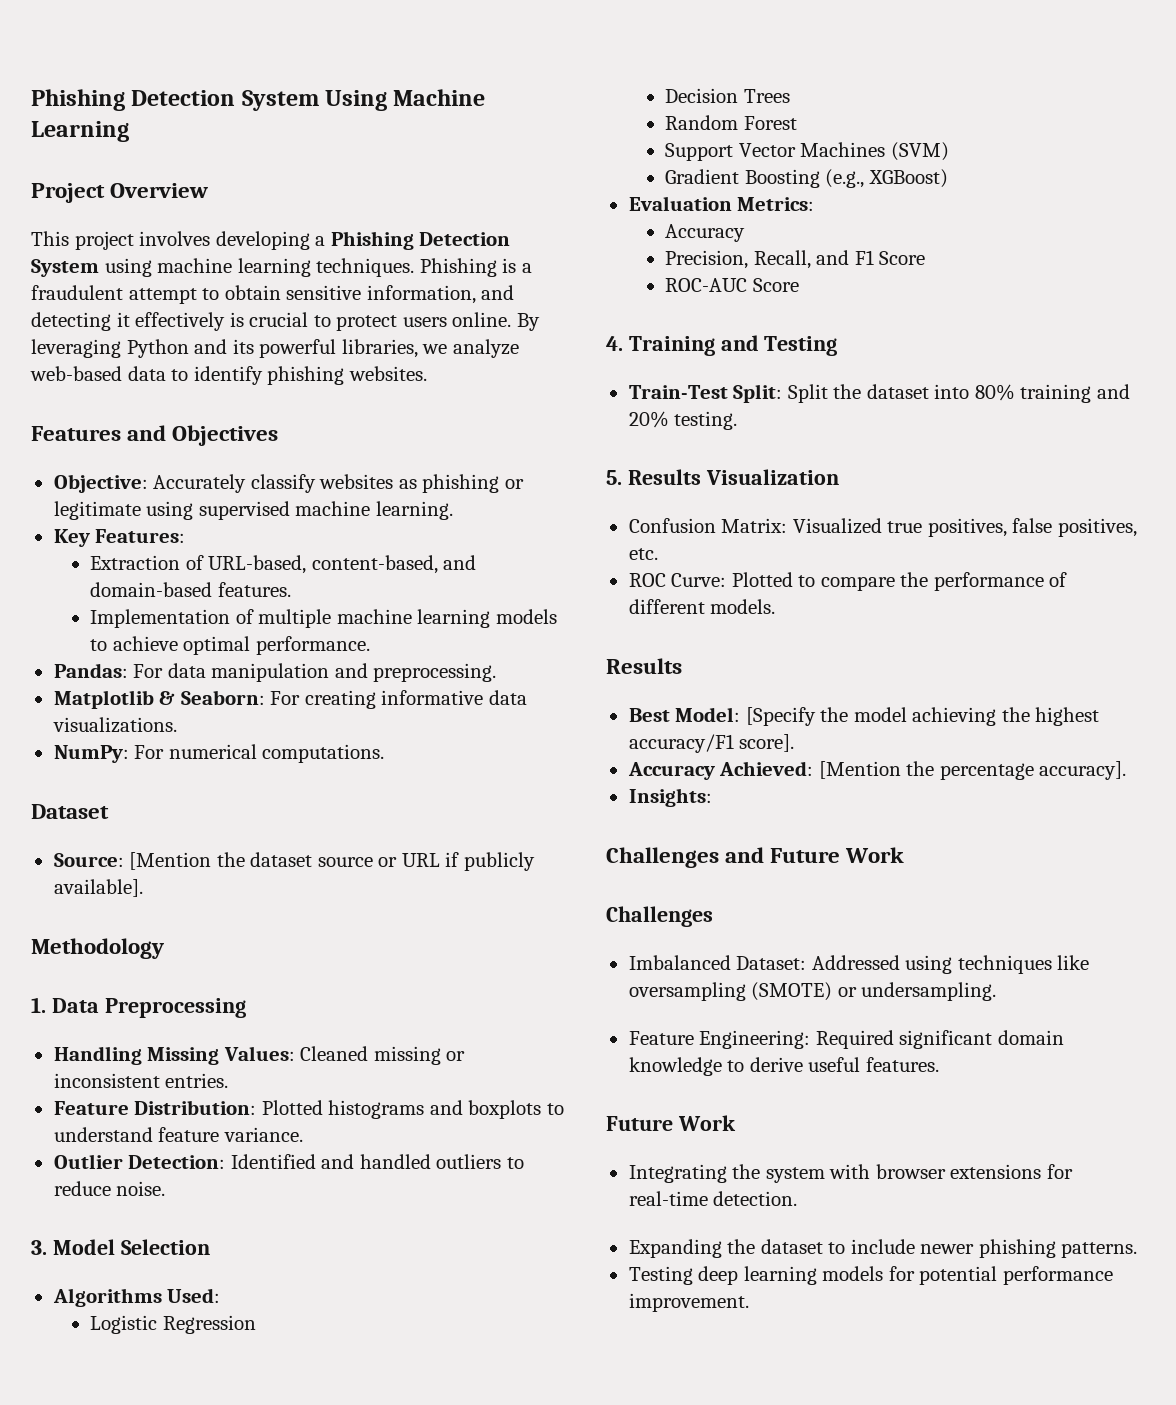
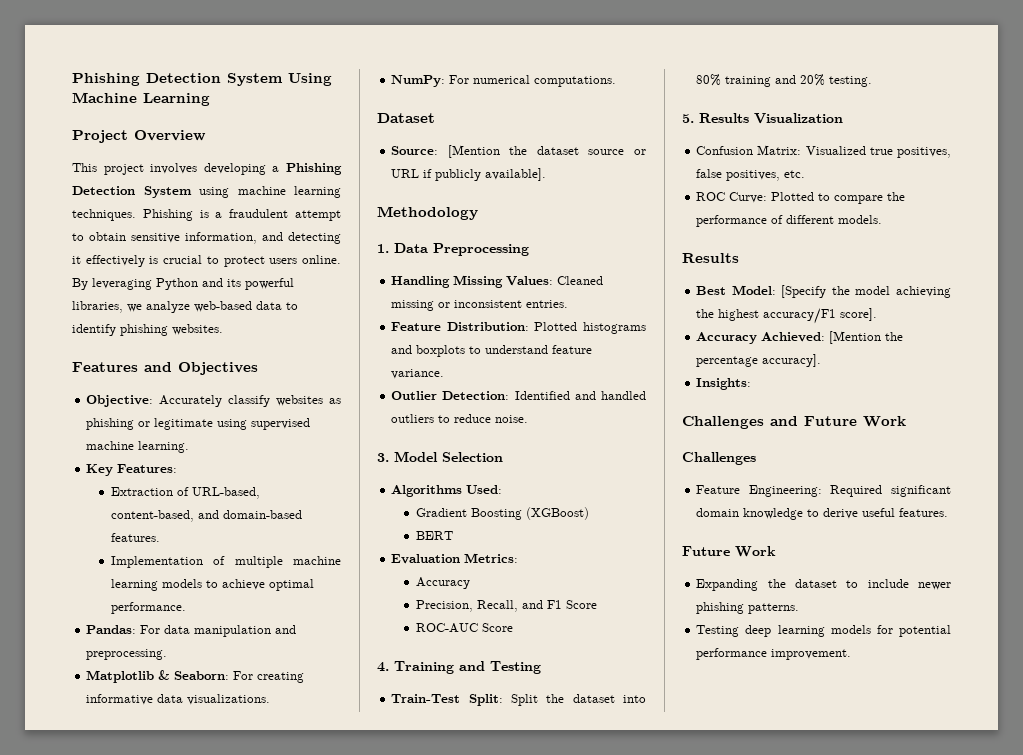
[90,1315,256,1334] [665,88,790,103] [665,115,797,130] [665,142,949,161] // Logistic Regression // Decision Trees // Random Forest // Support Vector Machines (SVM) -> (503, 489) none
[825,169,948,188] (e.g., XGBoost) -> [525,507,589,520] [415,531,453,540] (XGBoost) // BERT
[628,955,1090,974] [628,982,997,1001] // Imbalanced Dataset: Addressed using techniques like oversampling (SMOTE) or undersampling. -> (756, 458) none
[628,1164,1073,1183] [628,1191,798,1206] // Integrating the system with browser extensions for real-time detection. -> (776, 551) none

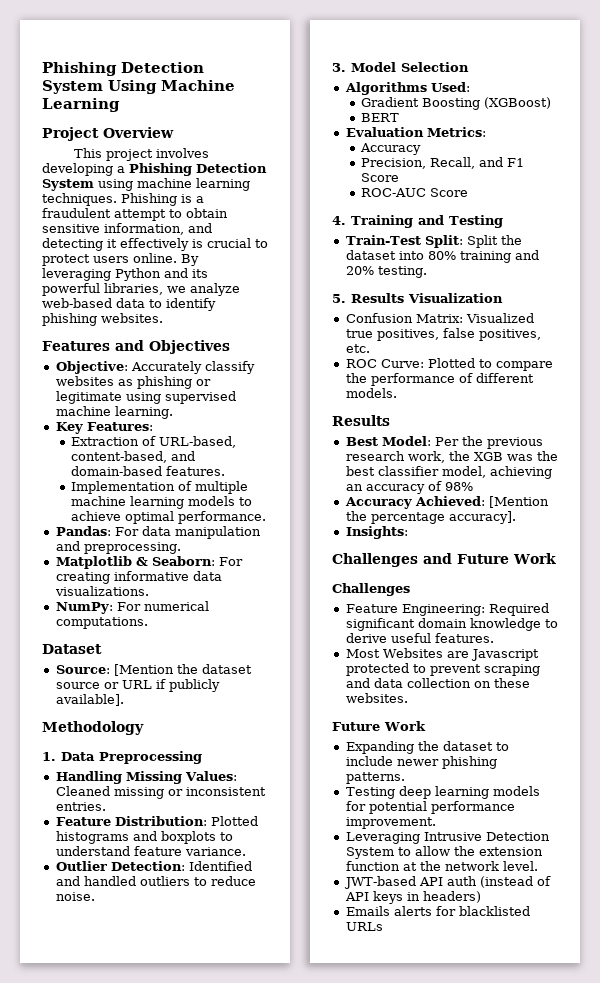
[781,285,951,298] [696,308,878,324] [Specify the model achieving the highest accuracy/F1 score]. -> [434,436,543,449] [345,451,558,463] [345,466,552,479] [345,481,473,494] Per the previous research work, the XGB was the best classifier model, achieving an accuracy of 98%
(949, 512) none -> [345,648,539,661] [345,663,540,676] [345,678,530,688] [345,693,408,703] // Most Websites are Javascript protected to prevent scraping and data collection on these websites.
(852, 654) none -> [345,832,550,844] [345,846,543,859] [345,861,538,871] [343,876,551,889] [344,891,481,904] [345,906,530,916] [345,922,383,931] // Leveraging Intrusive Detection System to allow the extension function at the network level. // JWT-based API auth (instead of API keys in headers) // Emails alerts for blacklisted URLs

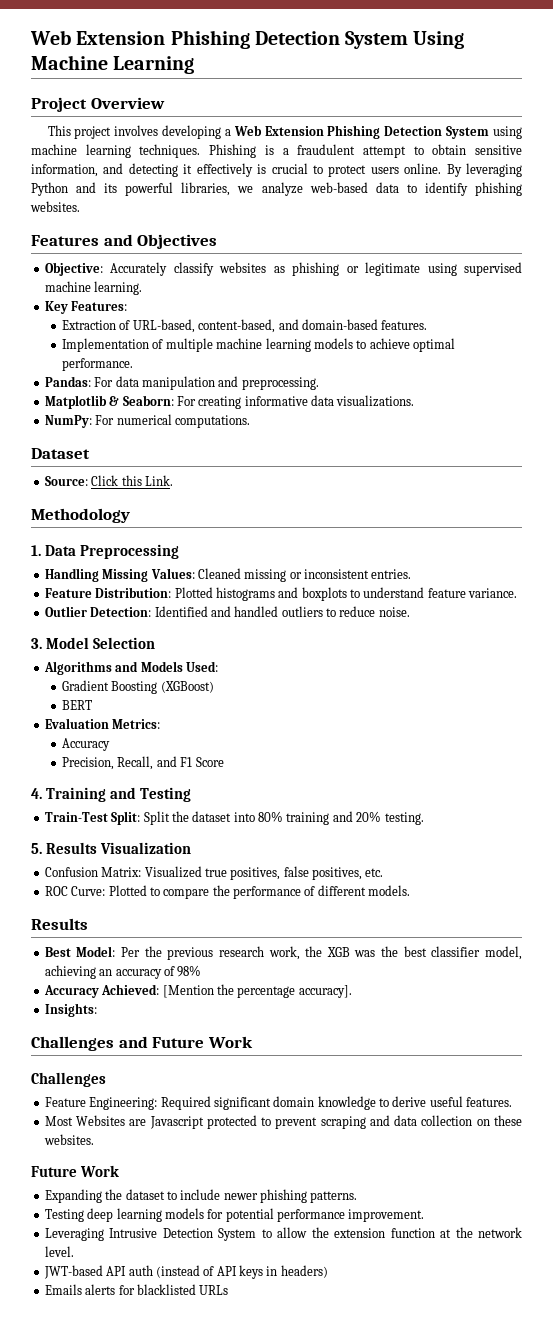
(42, 69) none -> [30,30,166,45] Web Extension
(125, 169) none -> [233,125,324,136] Web Extension
[113,664,252,676] [55,679,220,692] [55,694,124,706] [Mention the dataset source or URL if publicly available]. -> [91,475,173,486] Click this Link.
(427, 88) none -> [115,661,183,672] and Models
[361,188,469,197] // ROC-AUC Score -> (224, 762) none

